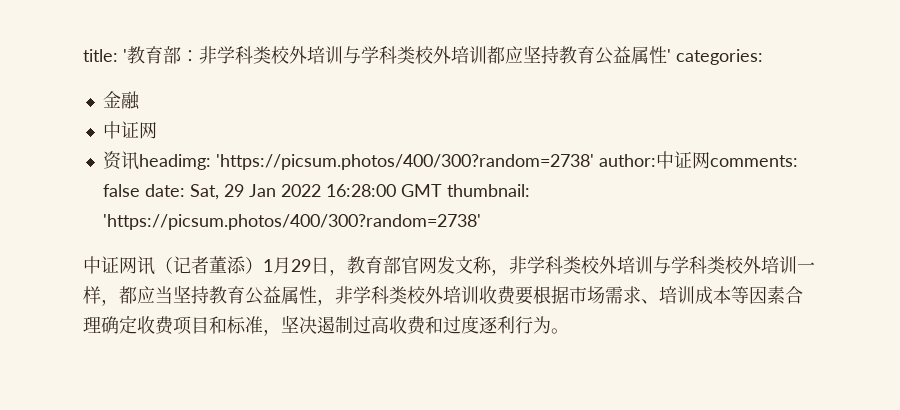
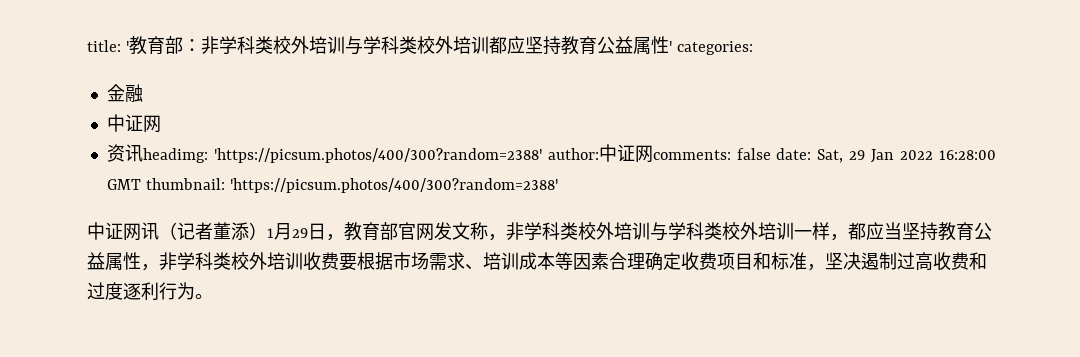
[215,154,594,170] 'https://picsum.photos/400/300?random=2738' -> [213,148,542,163] 'https://picsum.photos/400/300?random=2388'
[102,214,481,230] 'https://picsum.photos/400/300?random=2738' -> [229,178,558,193] 'https://picsum.photos/400/300?random=2388'

